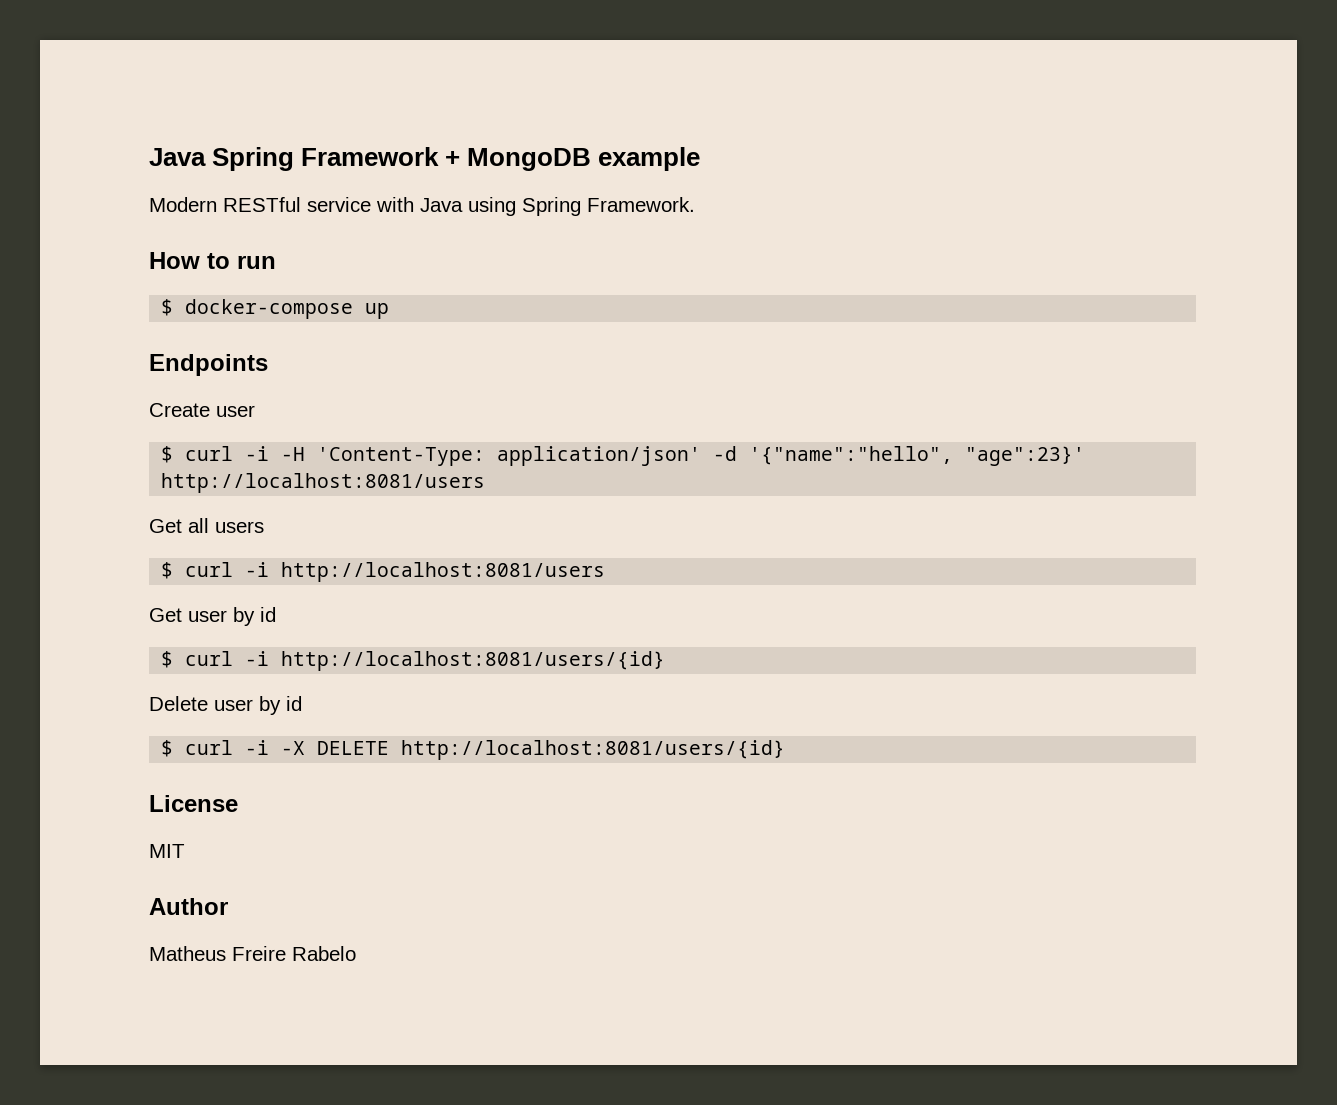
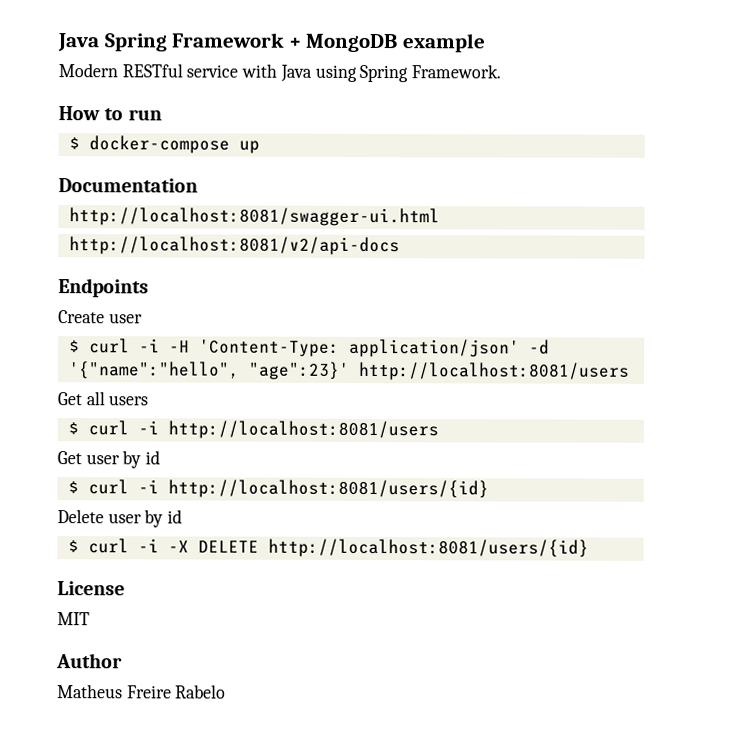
(390, 311) none -> [58,178,198,193] [68,207,440,227] [68,236,400,256] // Documentation // http://localhost:8081/swagger-ui.html // http://localhost:8081/v2/api-docs

